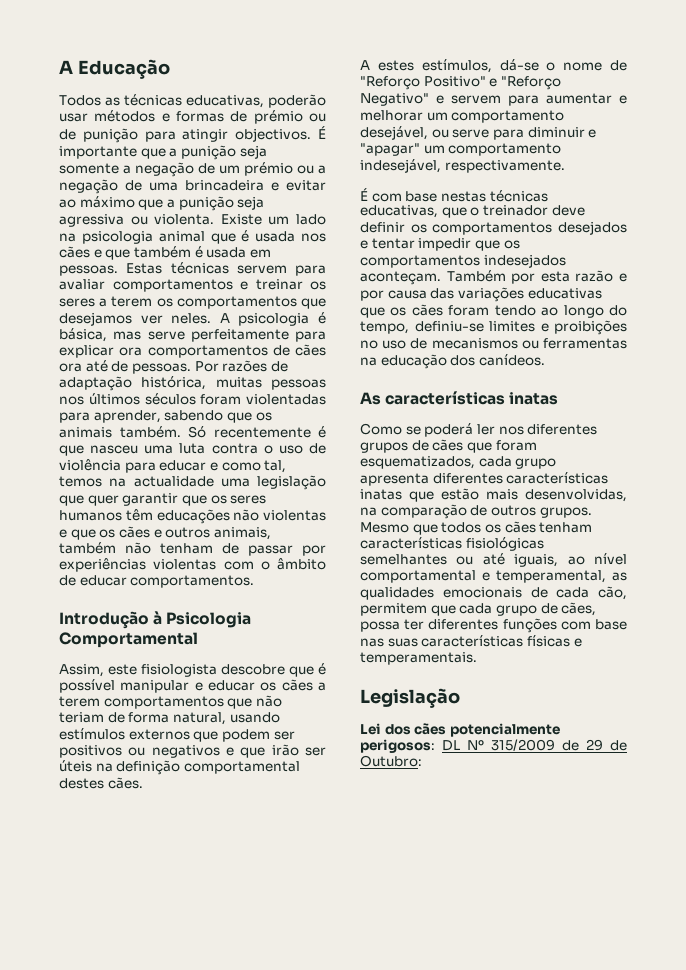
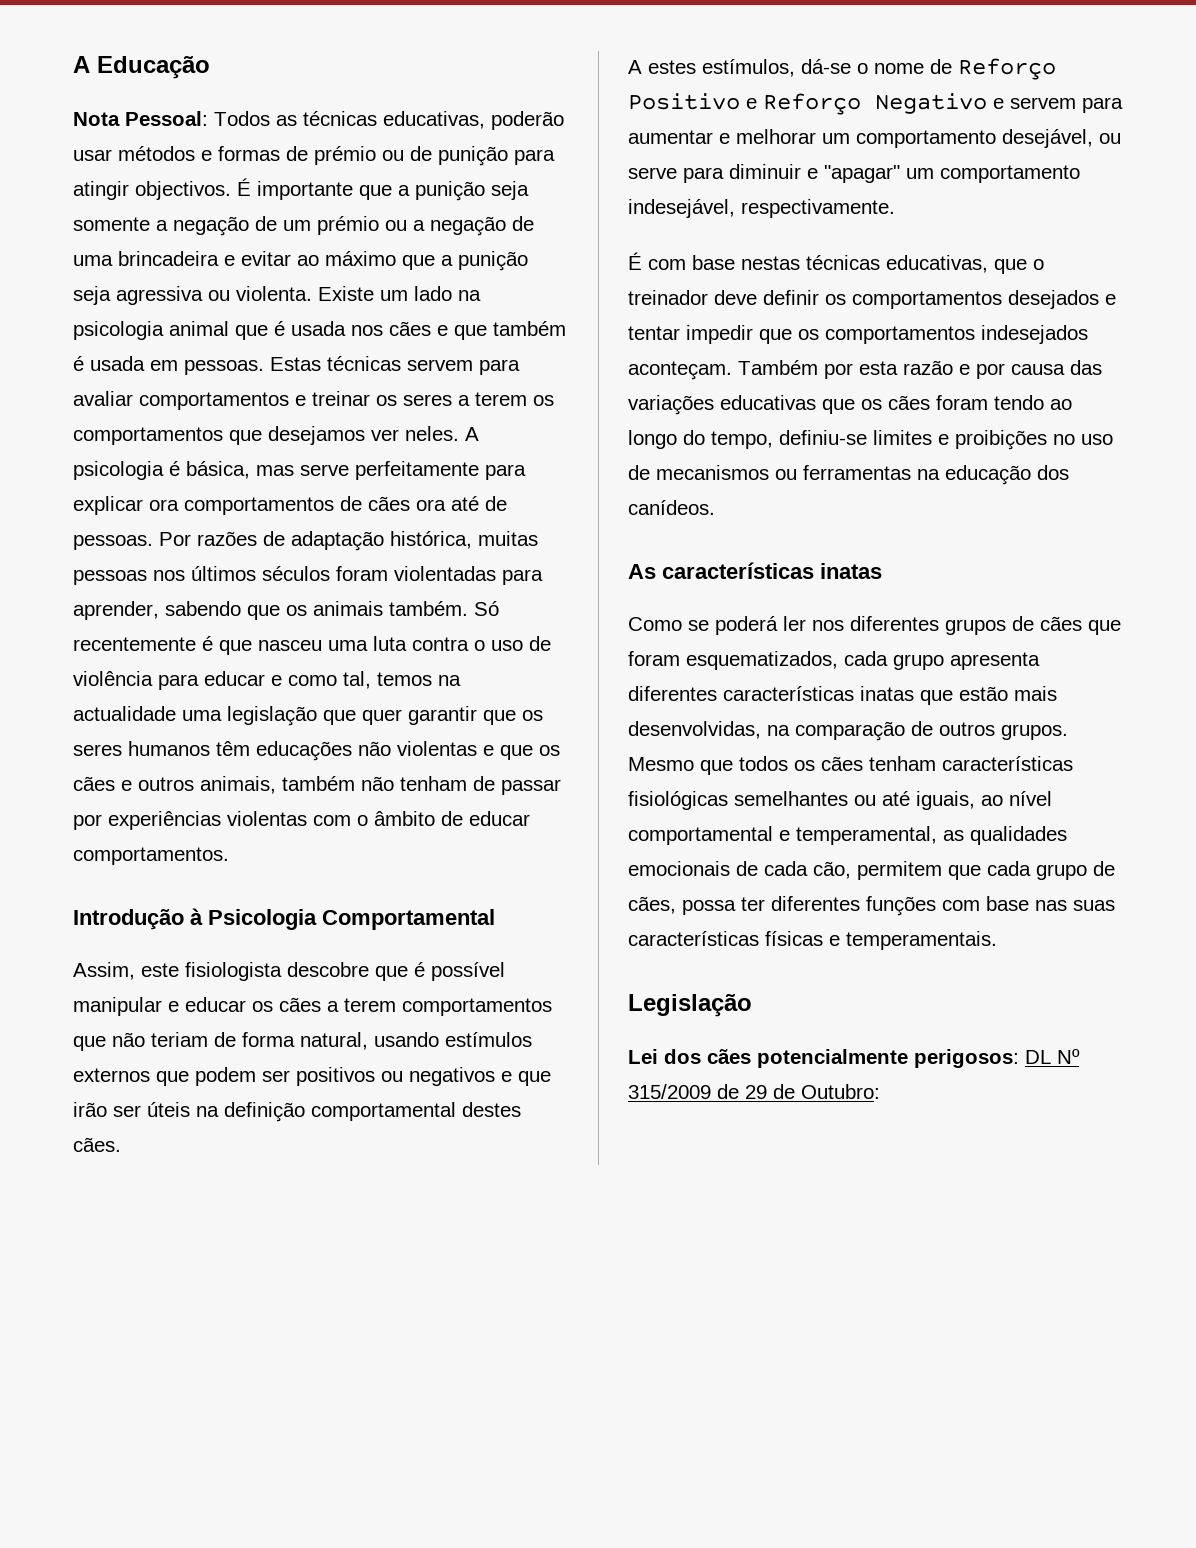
(170, 69) none -> [73,111,208,126] Nota Pessoal:
[360,76,561,90] [360,93,429,106] "Reforço Positivo" e "Reforço Negativo" -> [958,58,1056,80] [628,93,987,115] Reforço Positivo e Reforço Negativo

